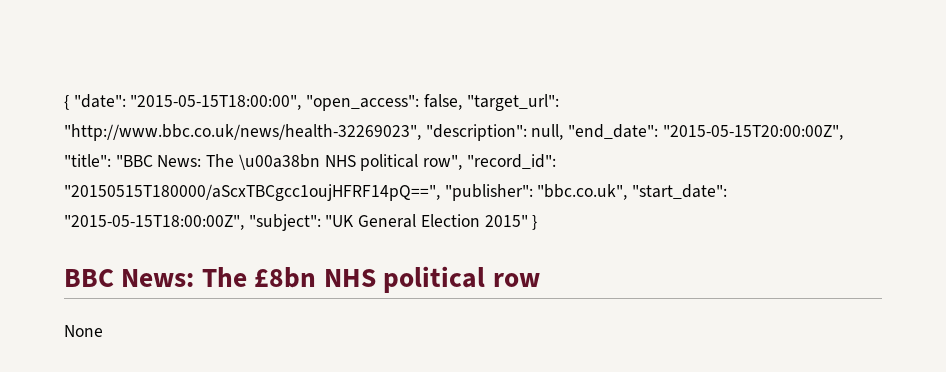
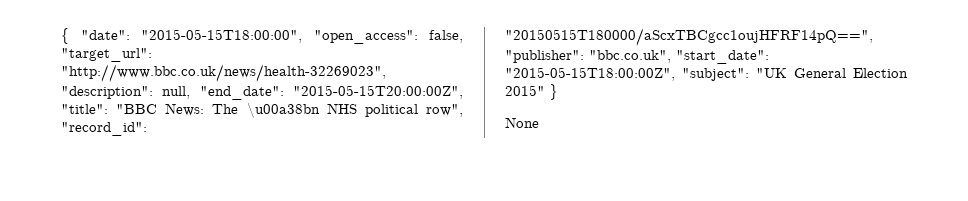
[64,266,540,293] // BBC News: The £8bn NHS political row -> (558, 92) none

